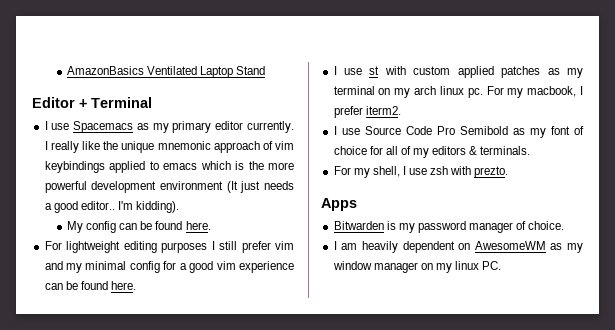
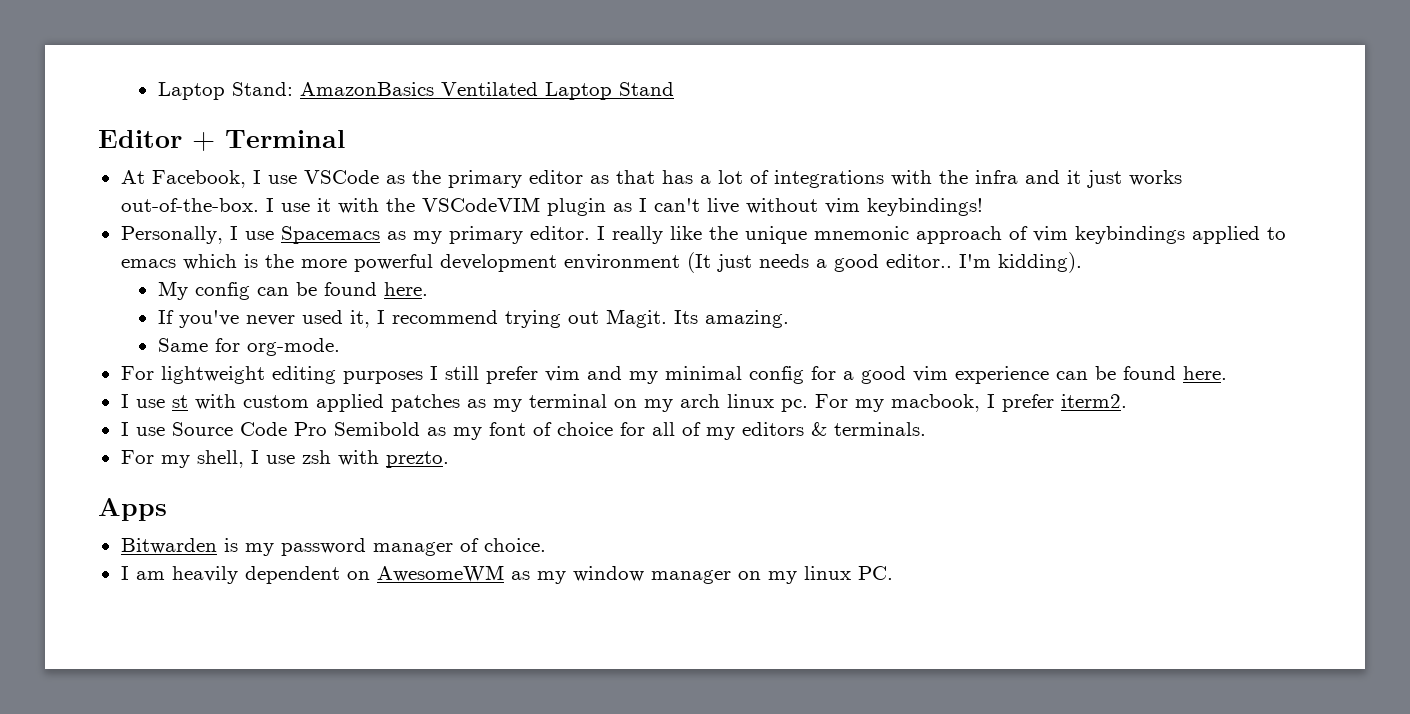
(67, 70) none -> [157,82,293,100] Laptop Stand:
(152, 102) none -> [120,170,1182,188] [120,197,983,216] [120,226,223,244] At Facebook, I use VSCode as the primary editor as that has a lot of integrations with the infra and it just works out-of-the-box. I use it with the VSCodeVIM plugin as I can't live without vim keybindings! // Personally,
[215,121,294,133] editor currently. -> [529,226,590,240] editor.
(211, 225) none -> [157,309,789,328] [157,338,340,356] // If you've never used it, I recommend trying out Magit. Its amazing. // Same for org-mode.

